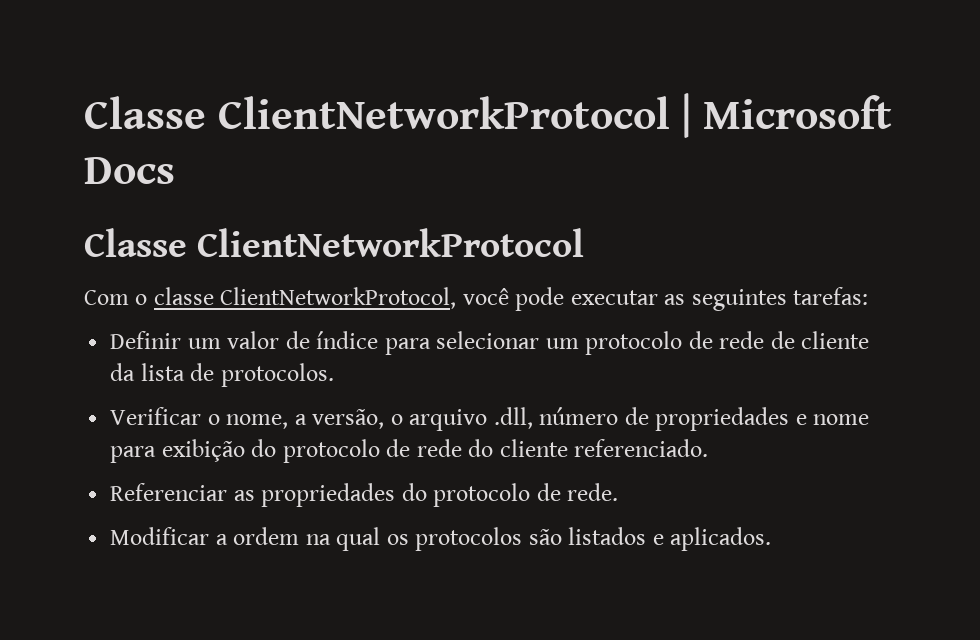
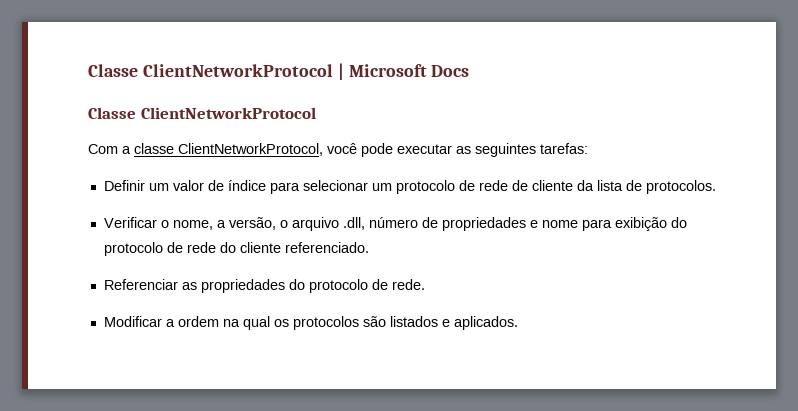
[135,294,148,305] o -> [122,146,131,154] a

